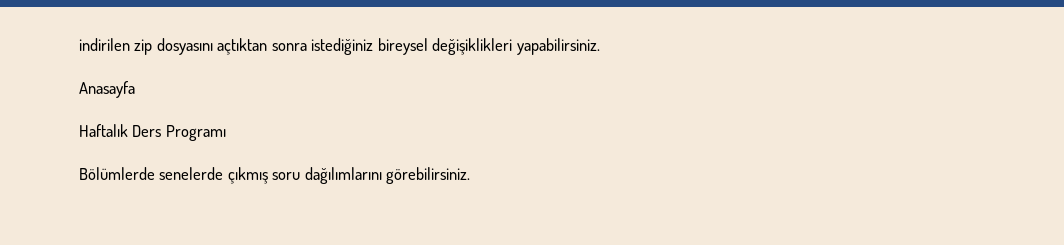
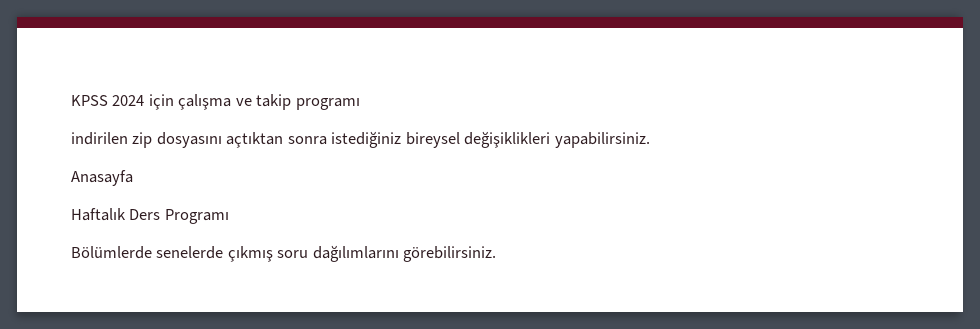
(79, 44) none -> [71,94,360,110] KPSS 2024 için çalışma ve takip programı //

